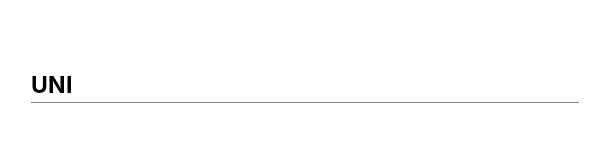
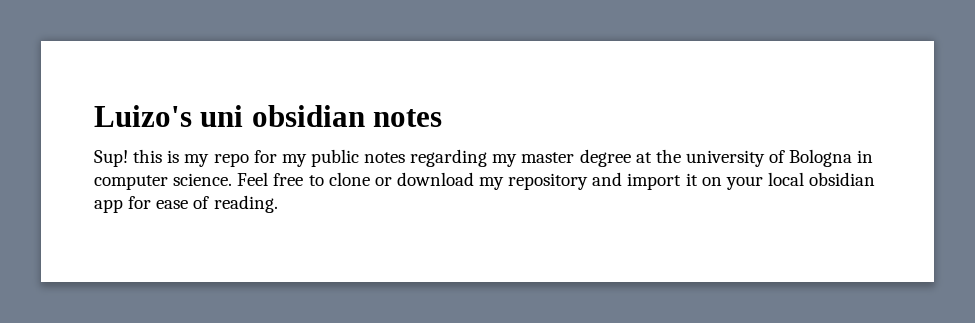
[31,76,72,93] UNI -> [94,105,443,127] [94,149,874,167] [94,172,876,190] [94,195,278,213] Luizo's uni obsidian notes // Sup! this is my repo for my public notes regarding my master degree at the university of Bologna in computer science. Feel free to clone or download my repository and import it on your local obsidian app for ease of reading.

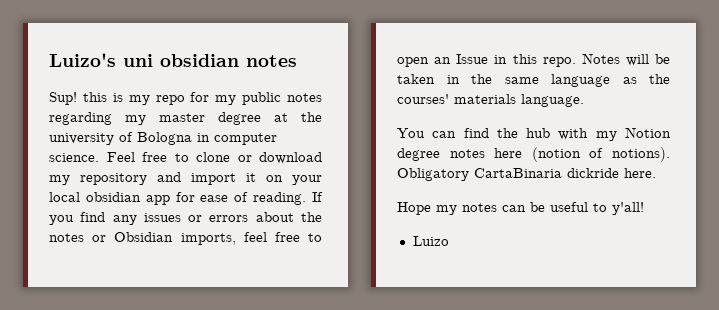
(278, 204) none -> [312,192,323,202] [49,212,322,225] [49,232,322,245] [397,53,670,67] [397,74,670,87] [397,94,584,107] [397,127,671,141] [397,147,670,162] [397,168,656,181] [397,202,644,215] [412,236,449,246] If you find any issues or errors about the notes or Obsidian imports, feel free to open an Issue in this repo. Notes will be taken in the same language as the courses' materials language. // You can find the hub with my Notion degree notes here (notion of notions). Obligatory CartaBinaria dickride here. // Hope my notes can be useful to y'all! // Luizo

